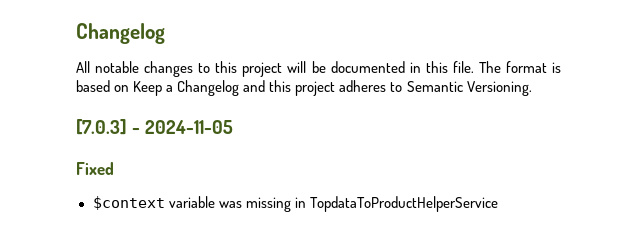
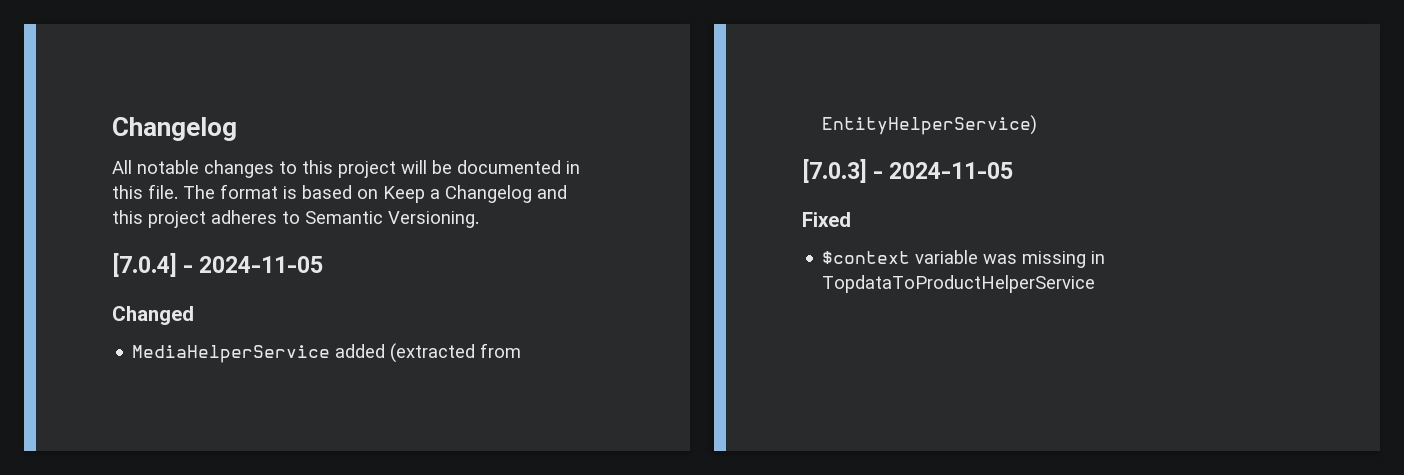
(532, 88) none -> [112,253,324,277] [112,306,194,325] [132,343,522,363] [822,115,1038,135] // [7.0.4] - 2024-11-05 // Changed // MediaHelperService added (extracted from EntityHelperService)

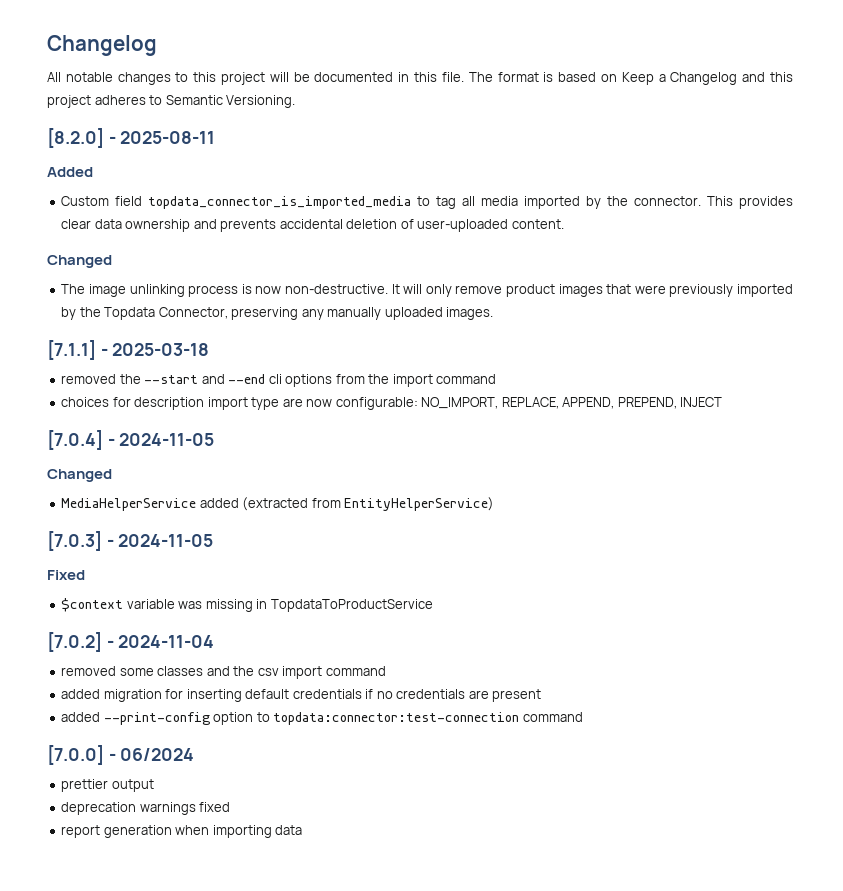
(479, 219) none -> [47,128,216,148] [47,167,93,177] [61,196,794,209] [61,219,564,232] [47,255,112,268] [61,284,794,297] [61,307,494,320] [47,340,210,360] [61,374,497,387] [61,397,723,410] // [8.2.0] - 2025-08-11 // Added // Custom field topdata_connector_is_imported_media to tag all media imported by the connector. This provides clear data ownership and prevents accidental deletion of user-uploaded content. // Changed // The image unlinking process is now non-destructive. It will only remove product images that were previously imported by the Topdata Connector, preserving any manually uploaded images. // [7.1.1] - 2025-03-18 // removed the --start and --end cli options from the import command // choices for description import type are now configurable: NO_IMPORT, REPLACE, APPEND, PREPEND, INJECT
[822,275,1096,293] TopdataToProductHelperService -> [270,599,433,612] [47,632,215,652] [61,666,386,679] [61,689,542,702] [61,712,583,725] [47,745,195,765] [61,779,154,792] [61,802,231,815] [61,825,303,838] TopdataToProductService // [7.0.2] - 2024-11-04 // removed some classes and the csv import command // added migration for inserting default credentials if no credentials are present // added --print-config option to topdata:connector:test-connection command // [7.0.0] - 06/2024 // prettier output // deprecation warnings fixed // report generation when importing data

